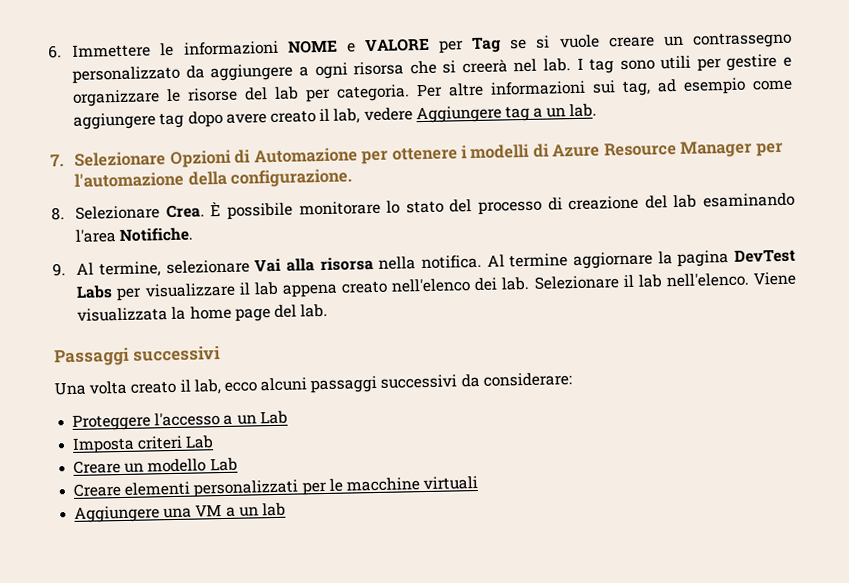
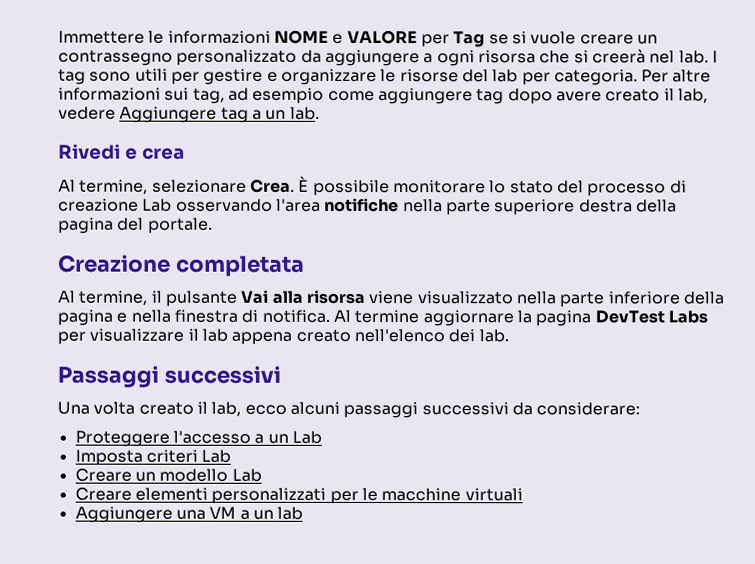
[48,45,62,59] 6. -> (58, 37) none
[50,140,783,169] [74,168,353,188] [51,205,161,221] 7. Selezionare Opzioni di Automazione per ottenere i modelli di Azure Resource Manager per l'automazione della configurazione. // 8. Selezionare -> [58,143,185,160] [58,179,247,195] Rivedi e crea // Al termine, selezionare
[644,192,795,209] [75,227,194,243] [52,256,417,278] del lab esaminando l'area Notifiche. // 9. Al termine, selezionare Vai alla risorsa nella -> [142,197,677,216] [58,217,213,234] [58,254,305,277] [57,289,724,308] [57,309,259,326] Lab osservando l'area notifiche nella parte superiore destra della pagina del portale. // Creazione completata // Al termine, il pulsante Vai alla risorsa viene visualizzato nella parte inferiore della pagina e nella finestra di
[533,271,796,290] [77,303,329,322] Selezionare il lab nell'elenco. Viene visualizzata la home page del lab. -> (509, 336) none

